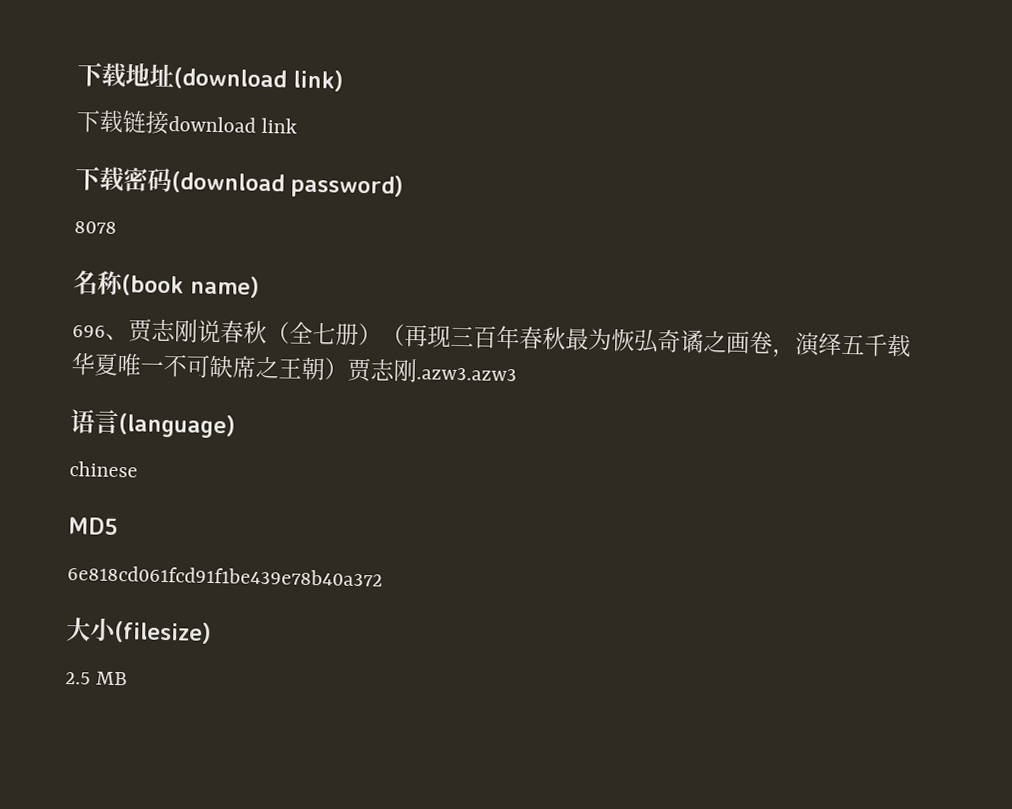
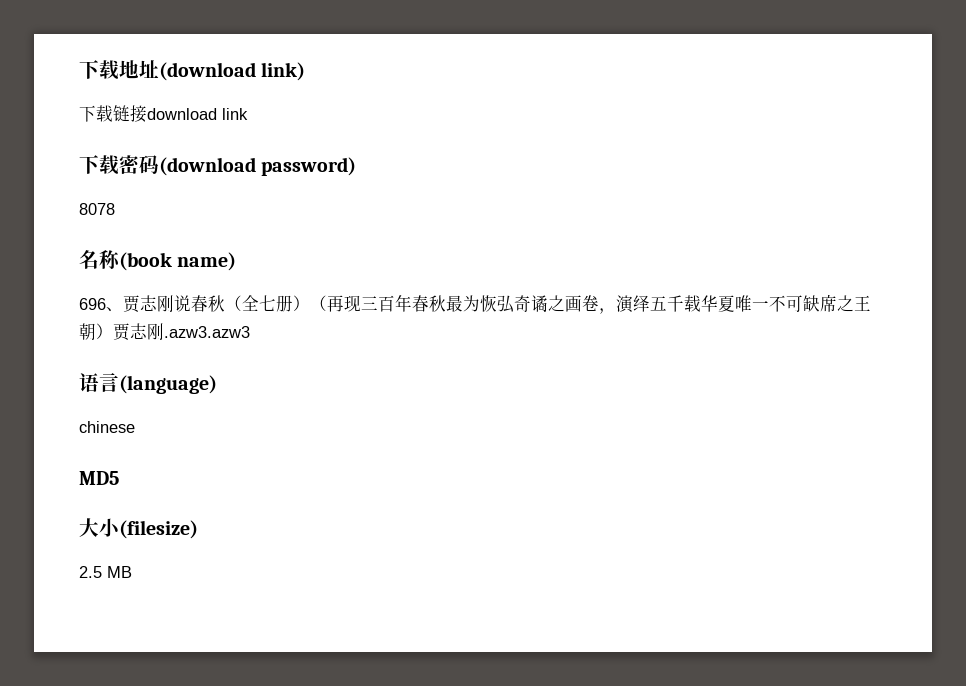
[67,565,383,587] // 6e818cd061fcd91f1be439e78b40a372 -> (119, 478) none

